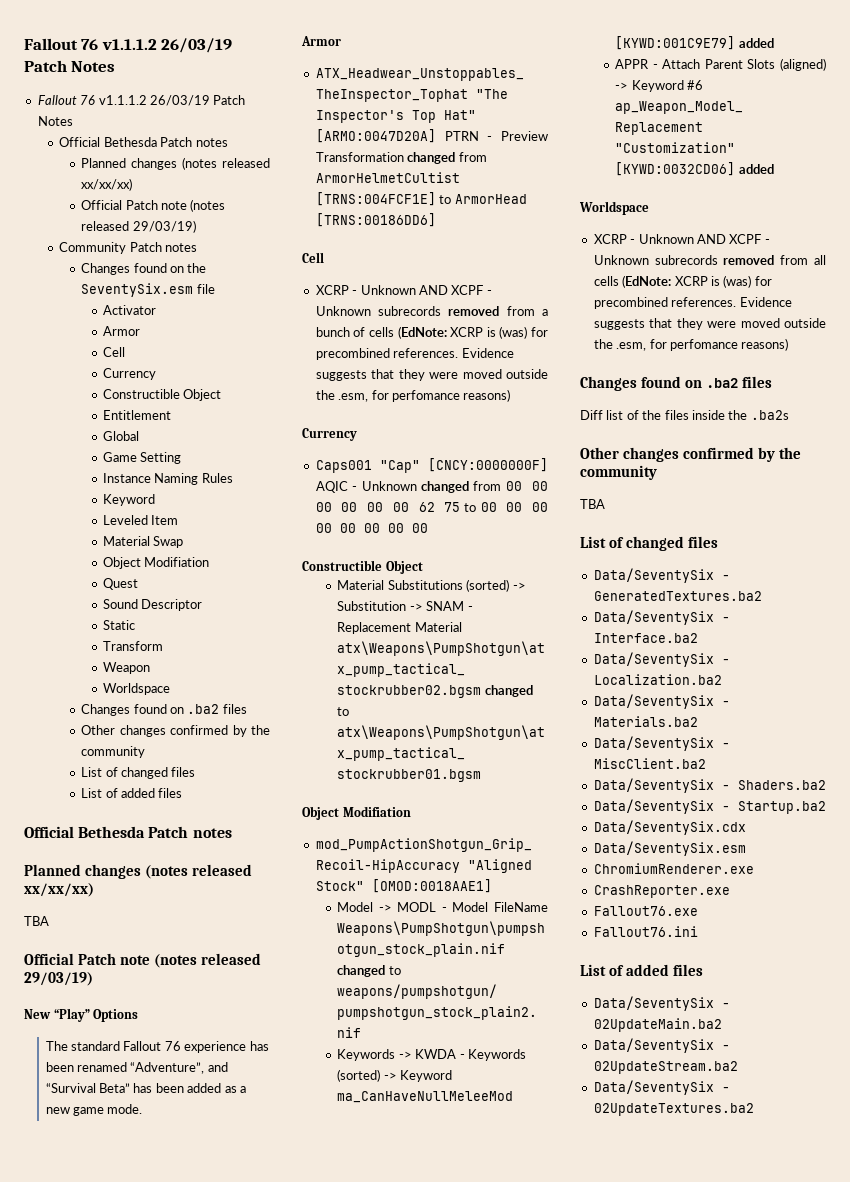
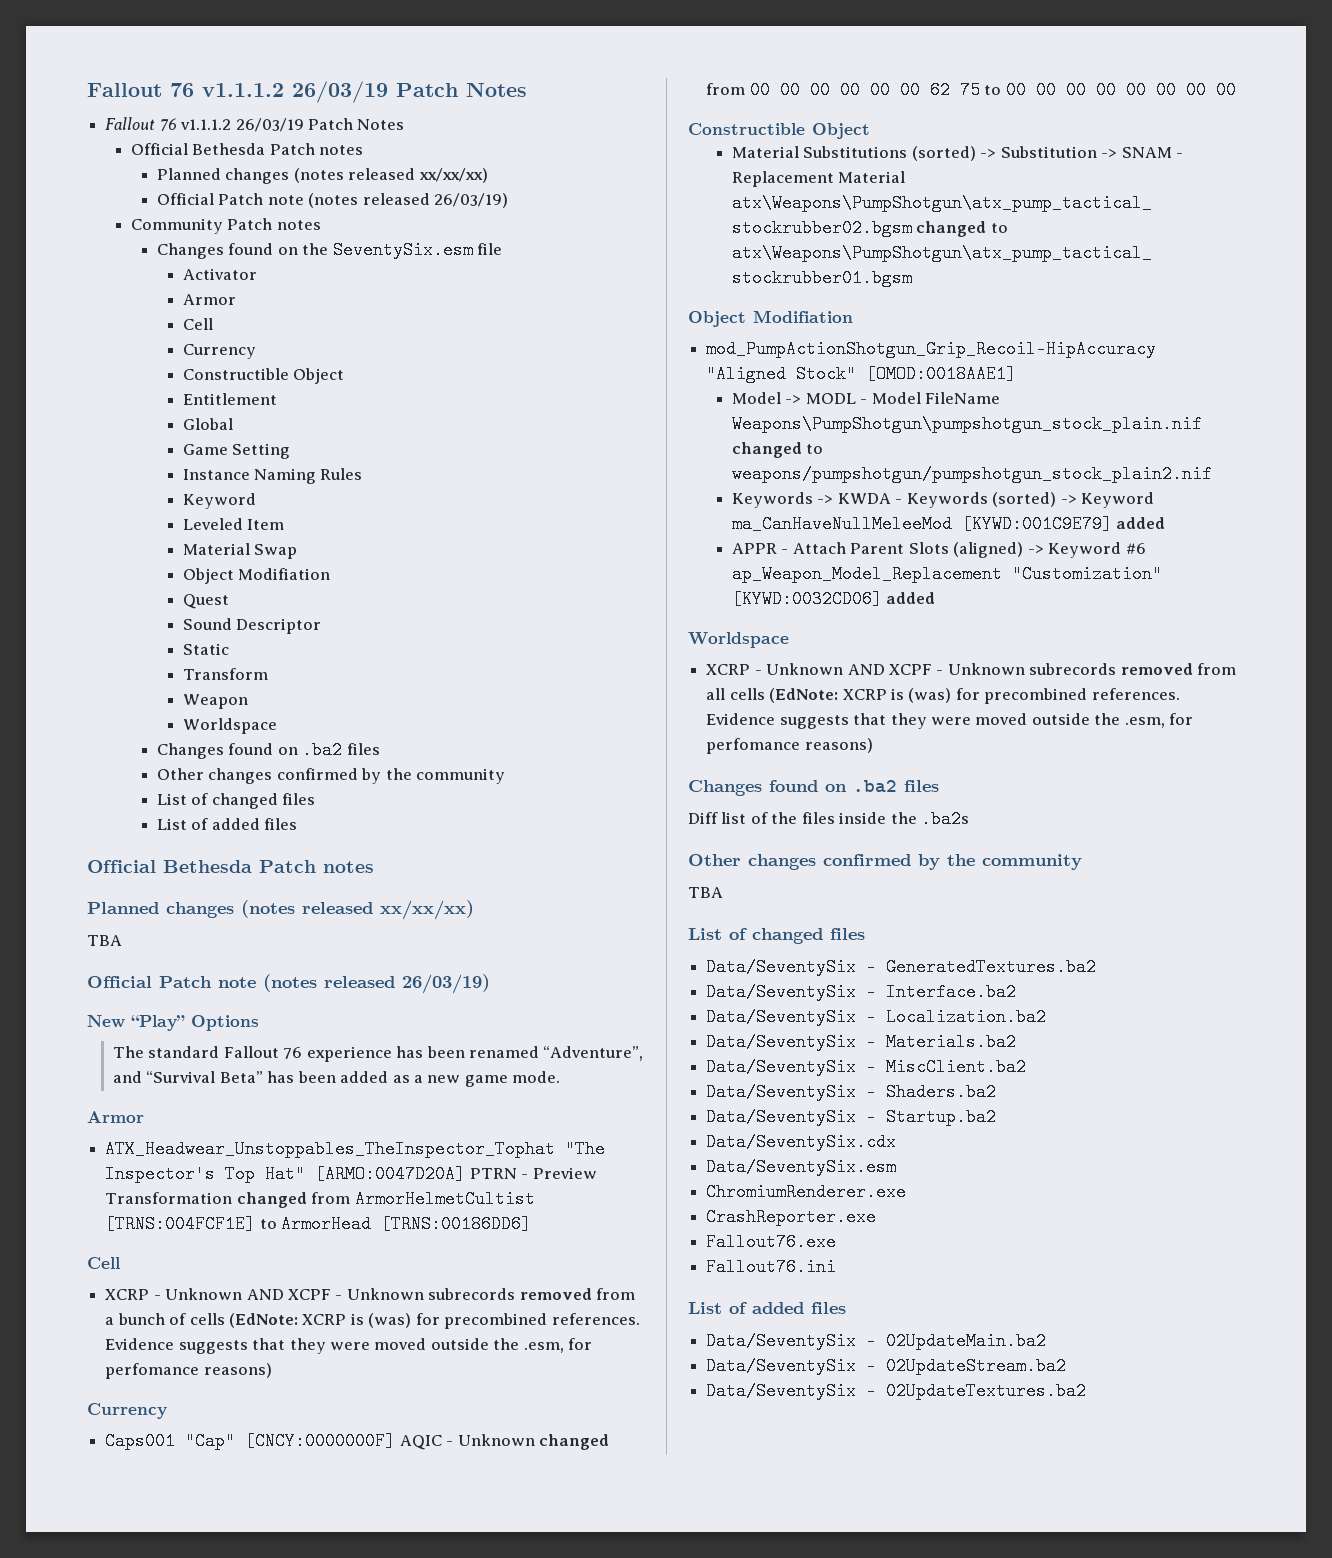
[132,220,196,233] 29/03/19) -> [433,193,508,208] 26/03/19)
[24,972,93,986] 29/03/19) -> [402,974,490,994] 26/03/19)

